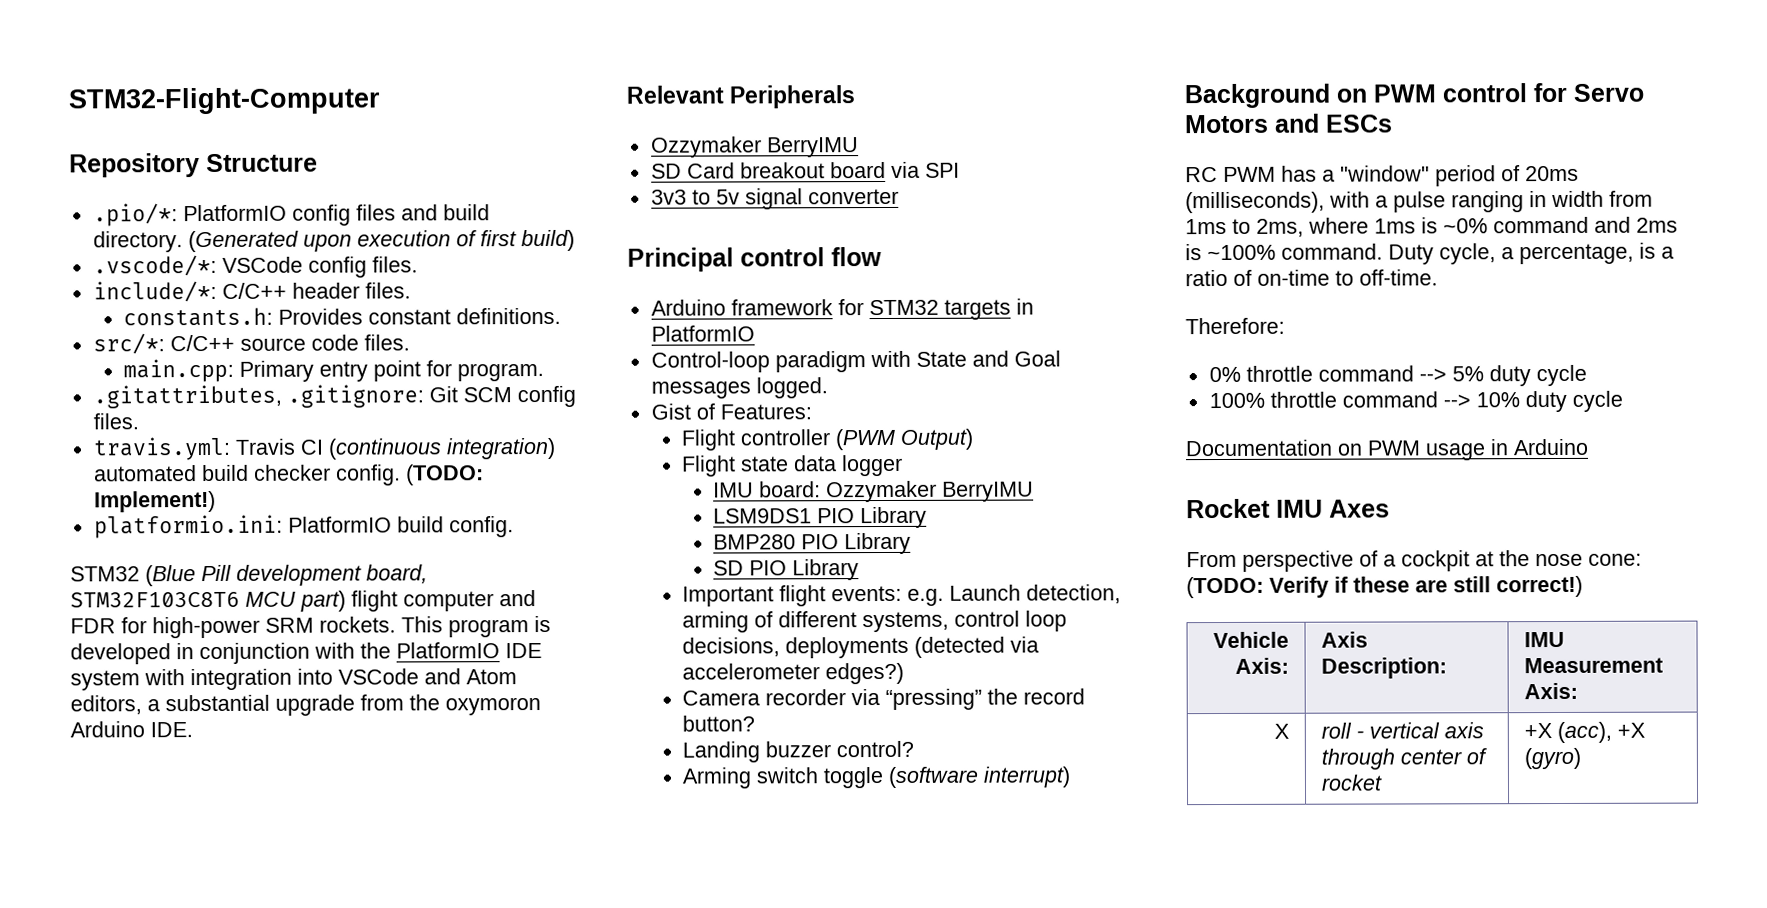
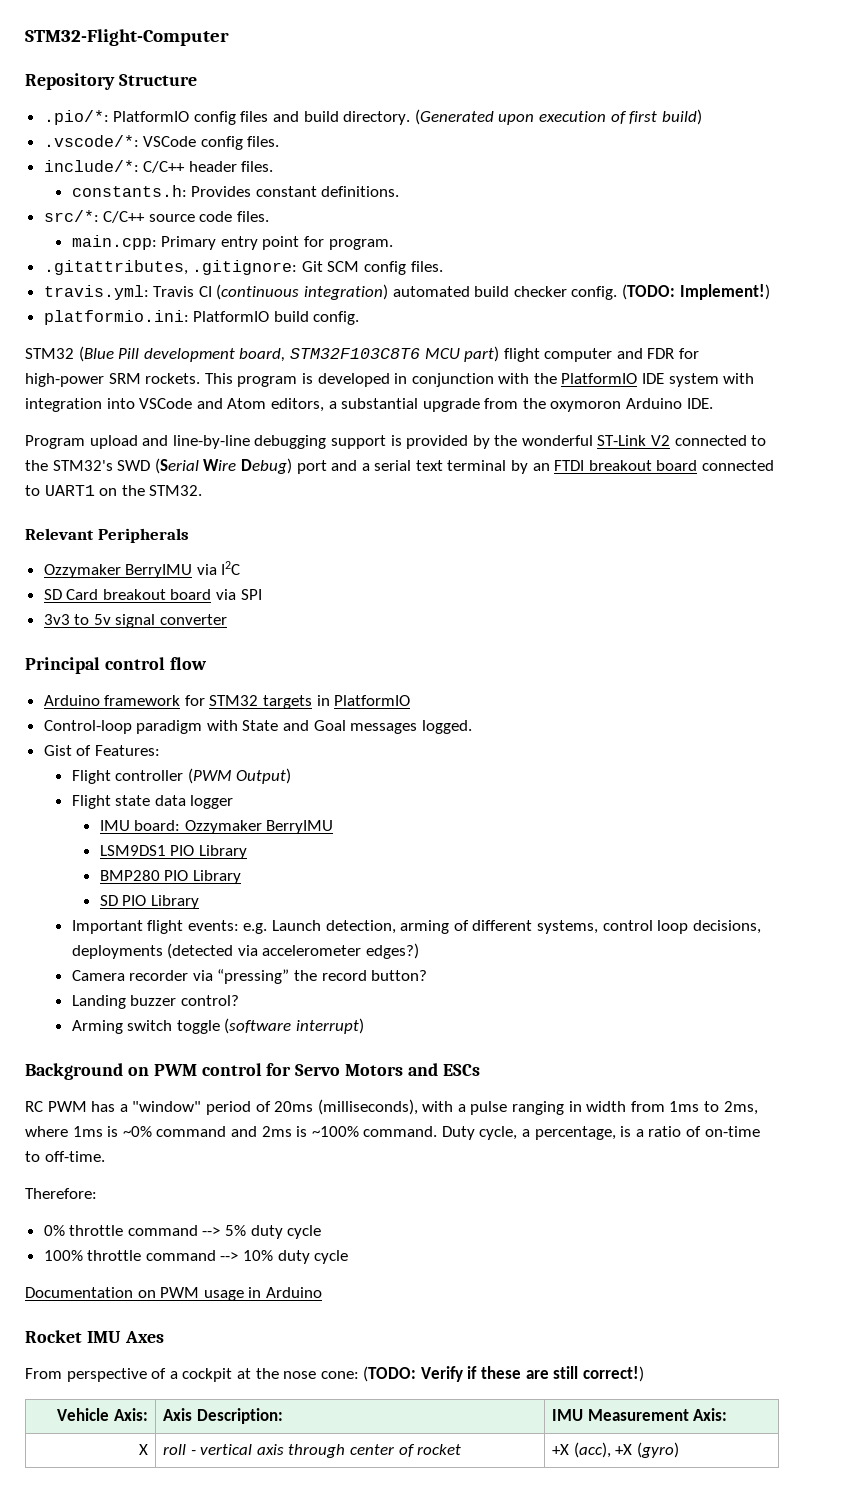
(193, 730) none -> [25,435,767,449] [25,458,775,474] [25,485,203,496] // Program upload and line-by-line debugging support is provided by the wonderful ST-Link V2 connected to the STM32's SWD (Serial Wire Debug) port and a serial text terminal by an FTDI breakout board connected to UART1 on the STM32.
(859, 147) none -> [196,561,241,575] via I2C

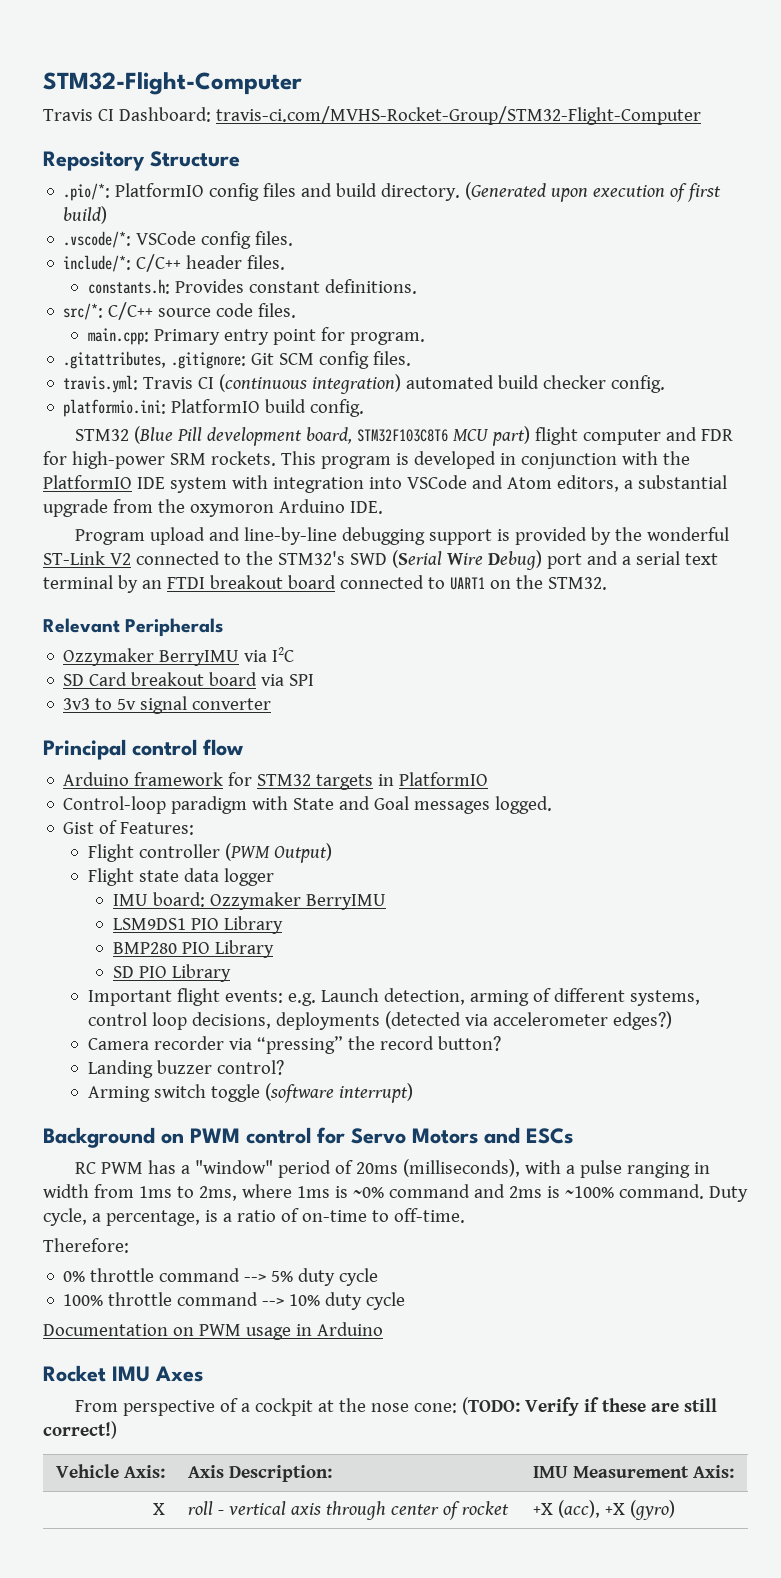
(229, 37) none -> [43,106,701,125] // Travis CI Dashboard: travis-ci.com/MVHS-Rocket-Group/STM32-Flight-Computer
[622,284,770,300] (TODO: Implement!) -> (666, 384) none

